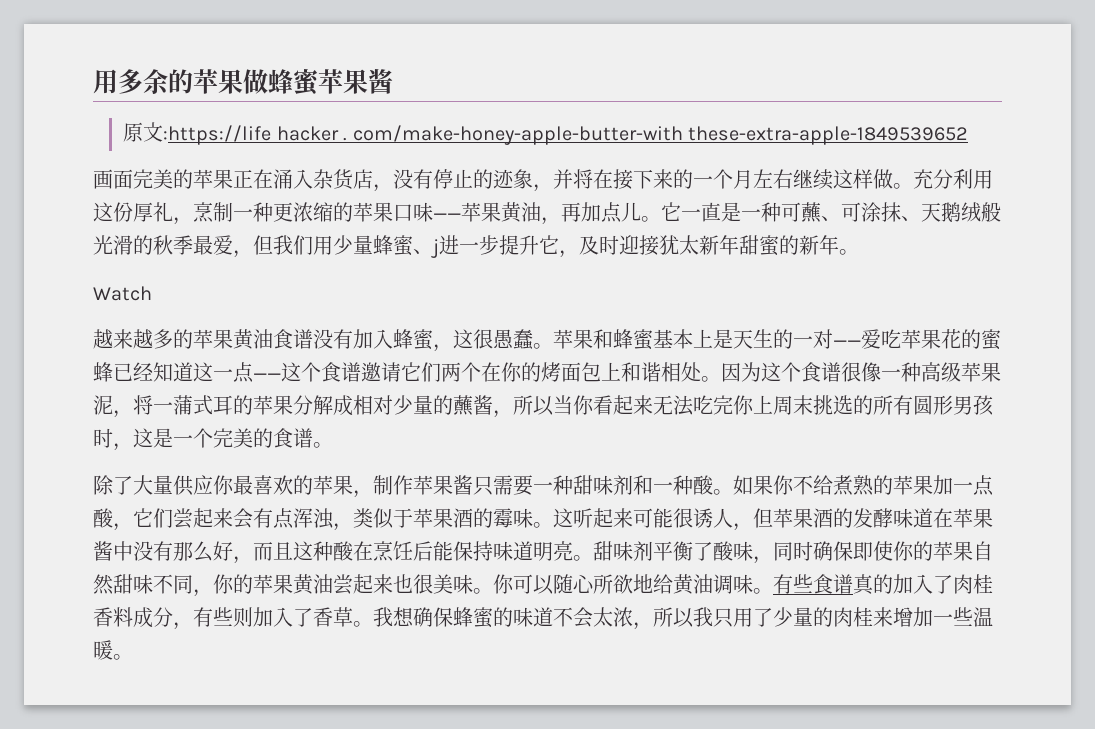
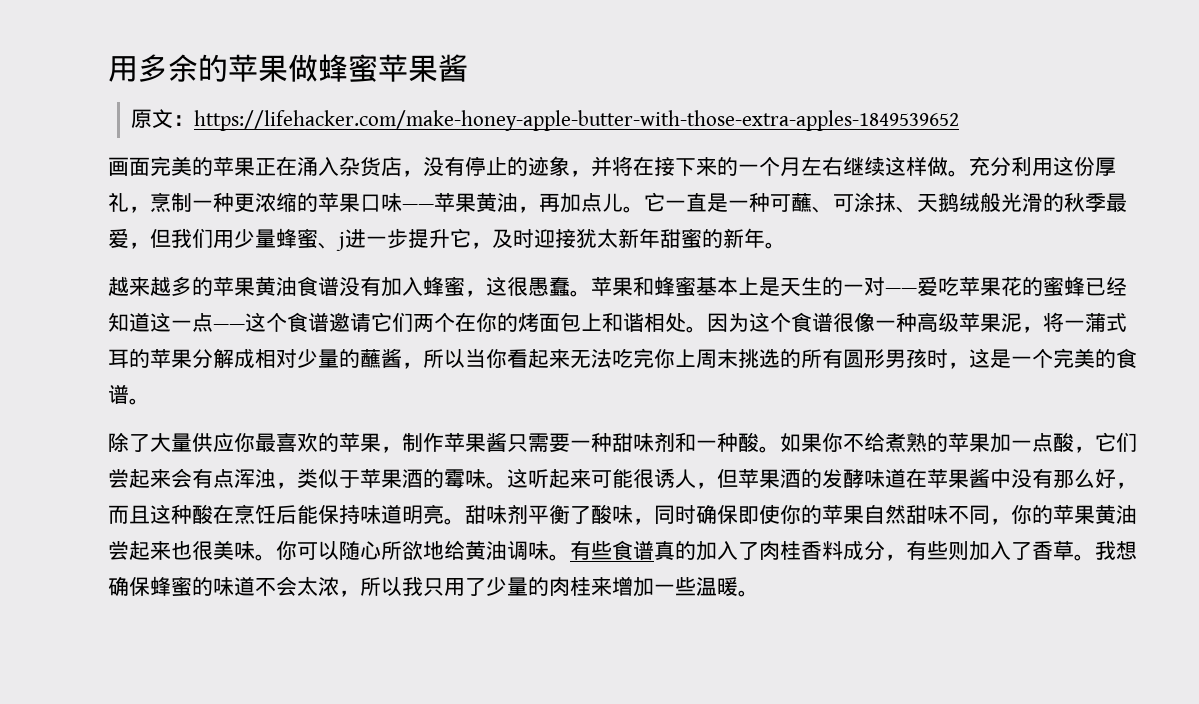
[163,125,969,145] :https://life hacker . com/make-honey-apple-butter-with these-extra-apple-1849539652 -> [173,110,960,131] ：https://lifehacker.com/make-honey-apple-butter-with-those-extra-apples-1849539652
[93,286,152,301] // Watch -> (786, 245) none

